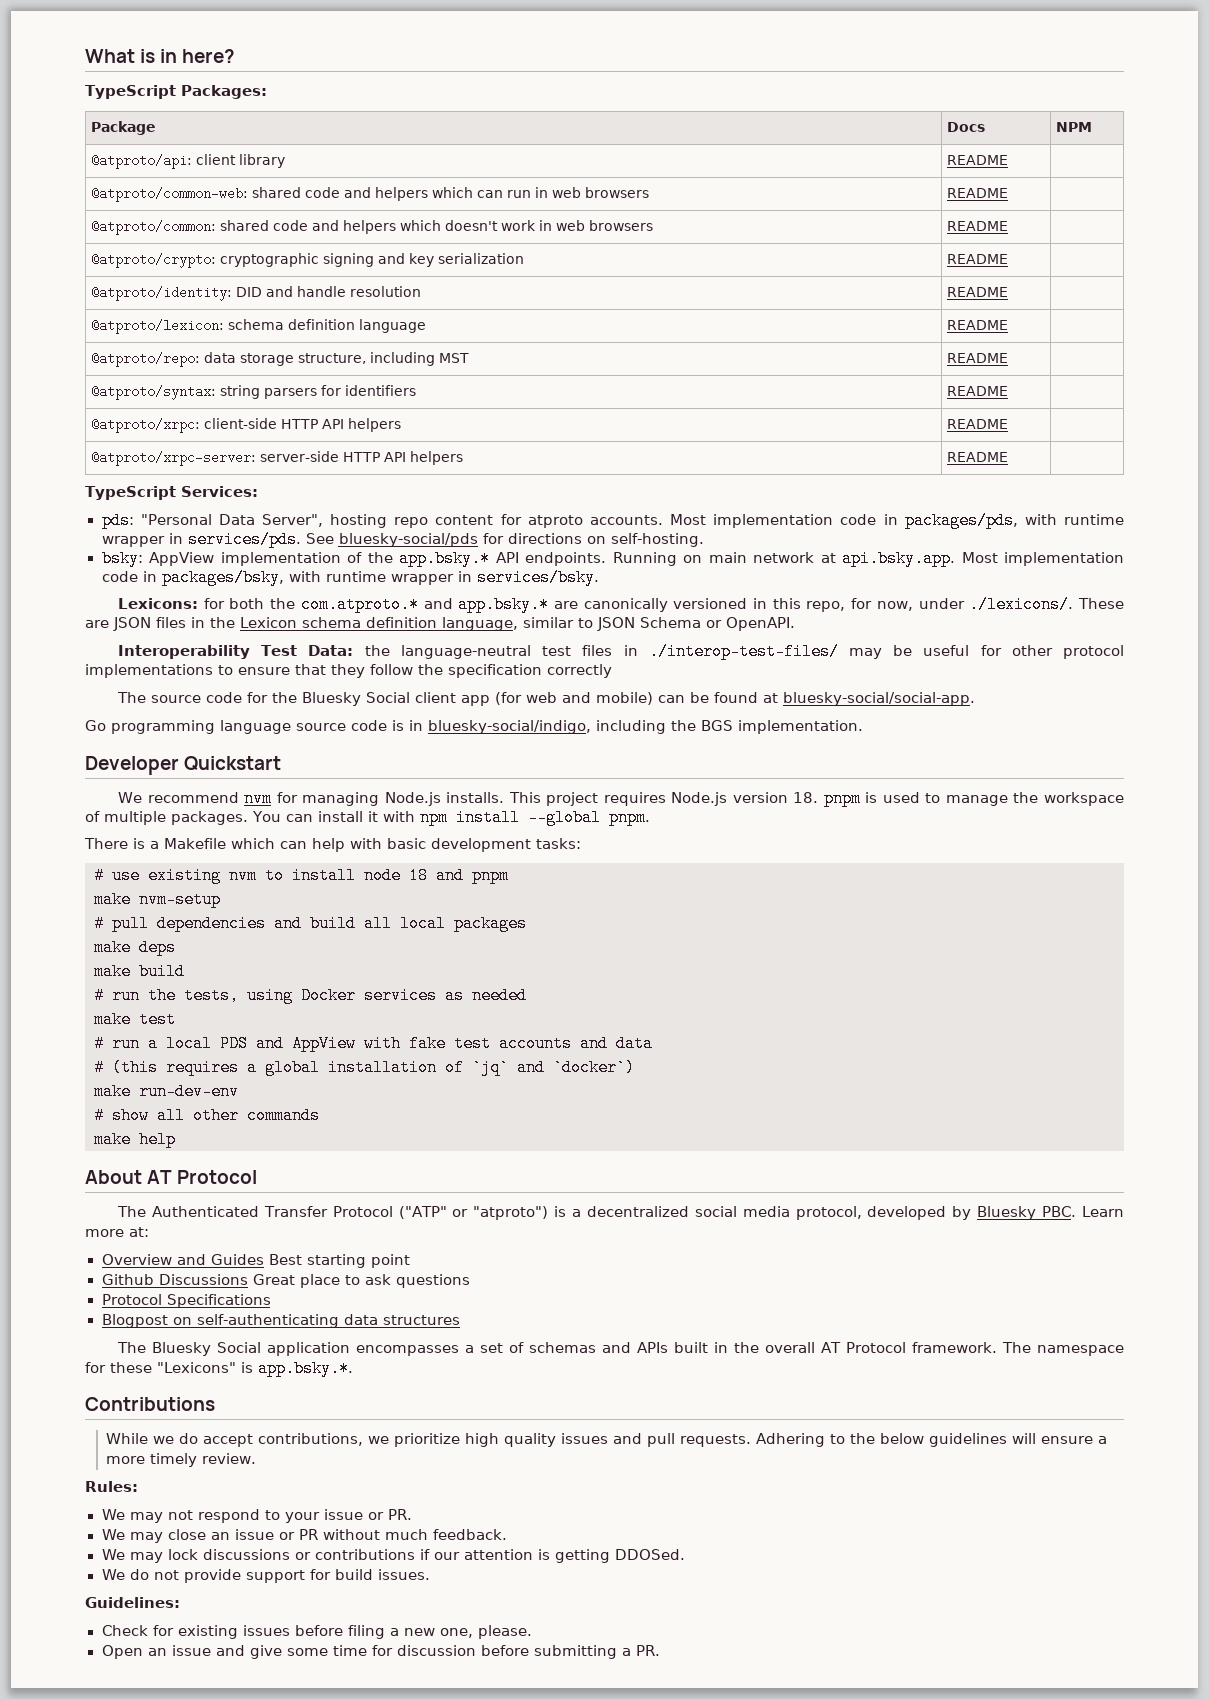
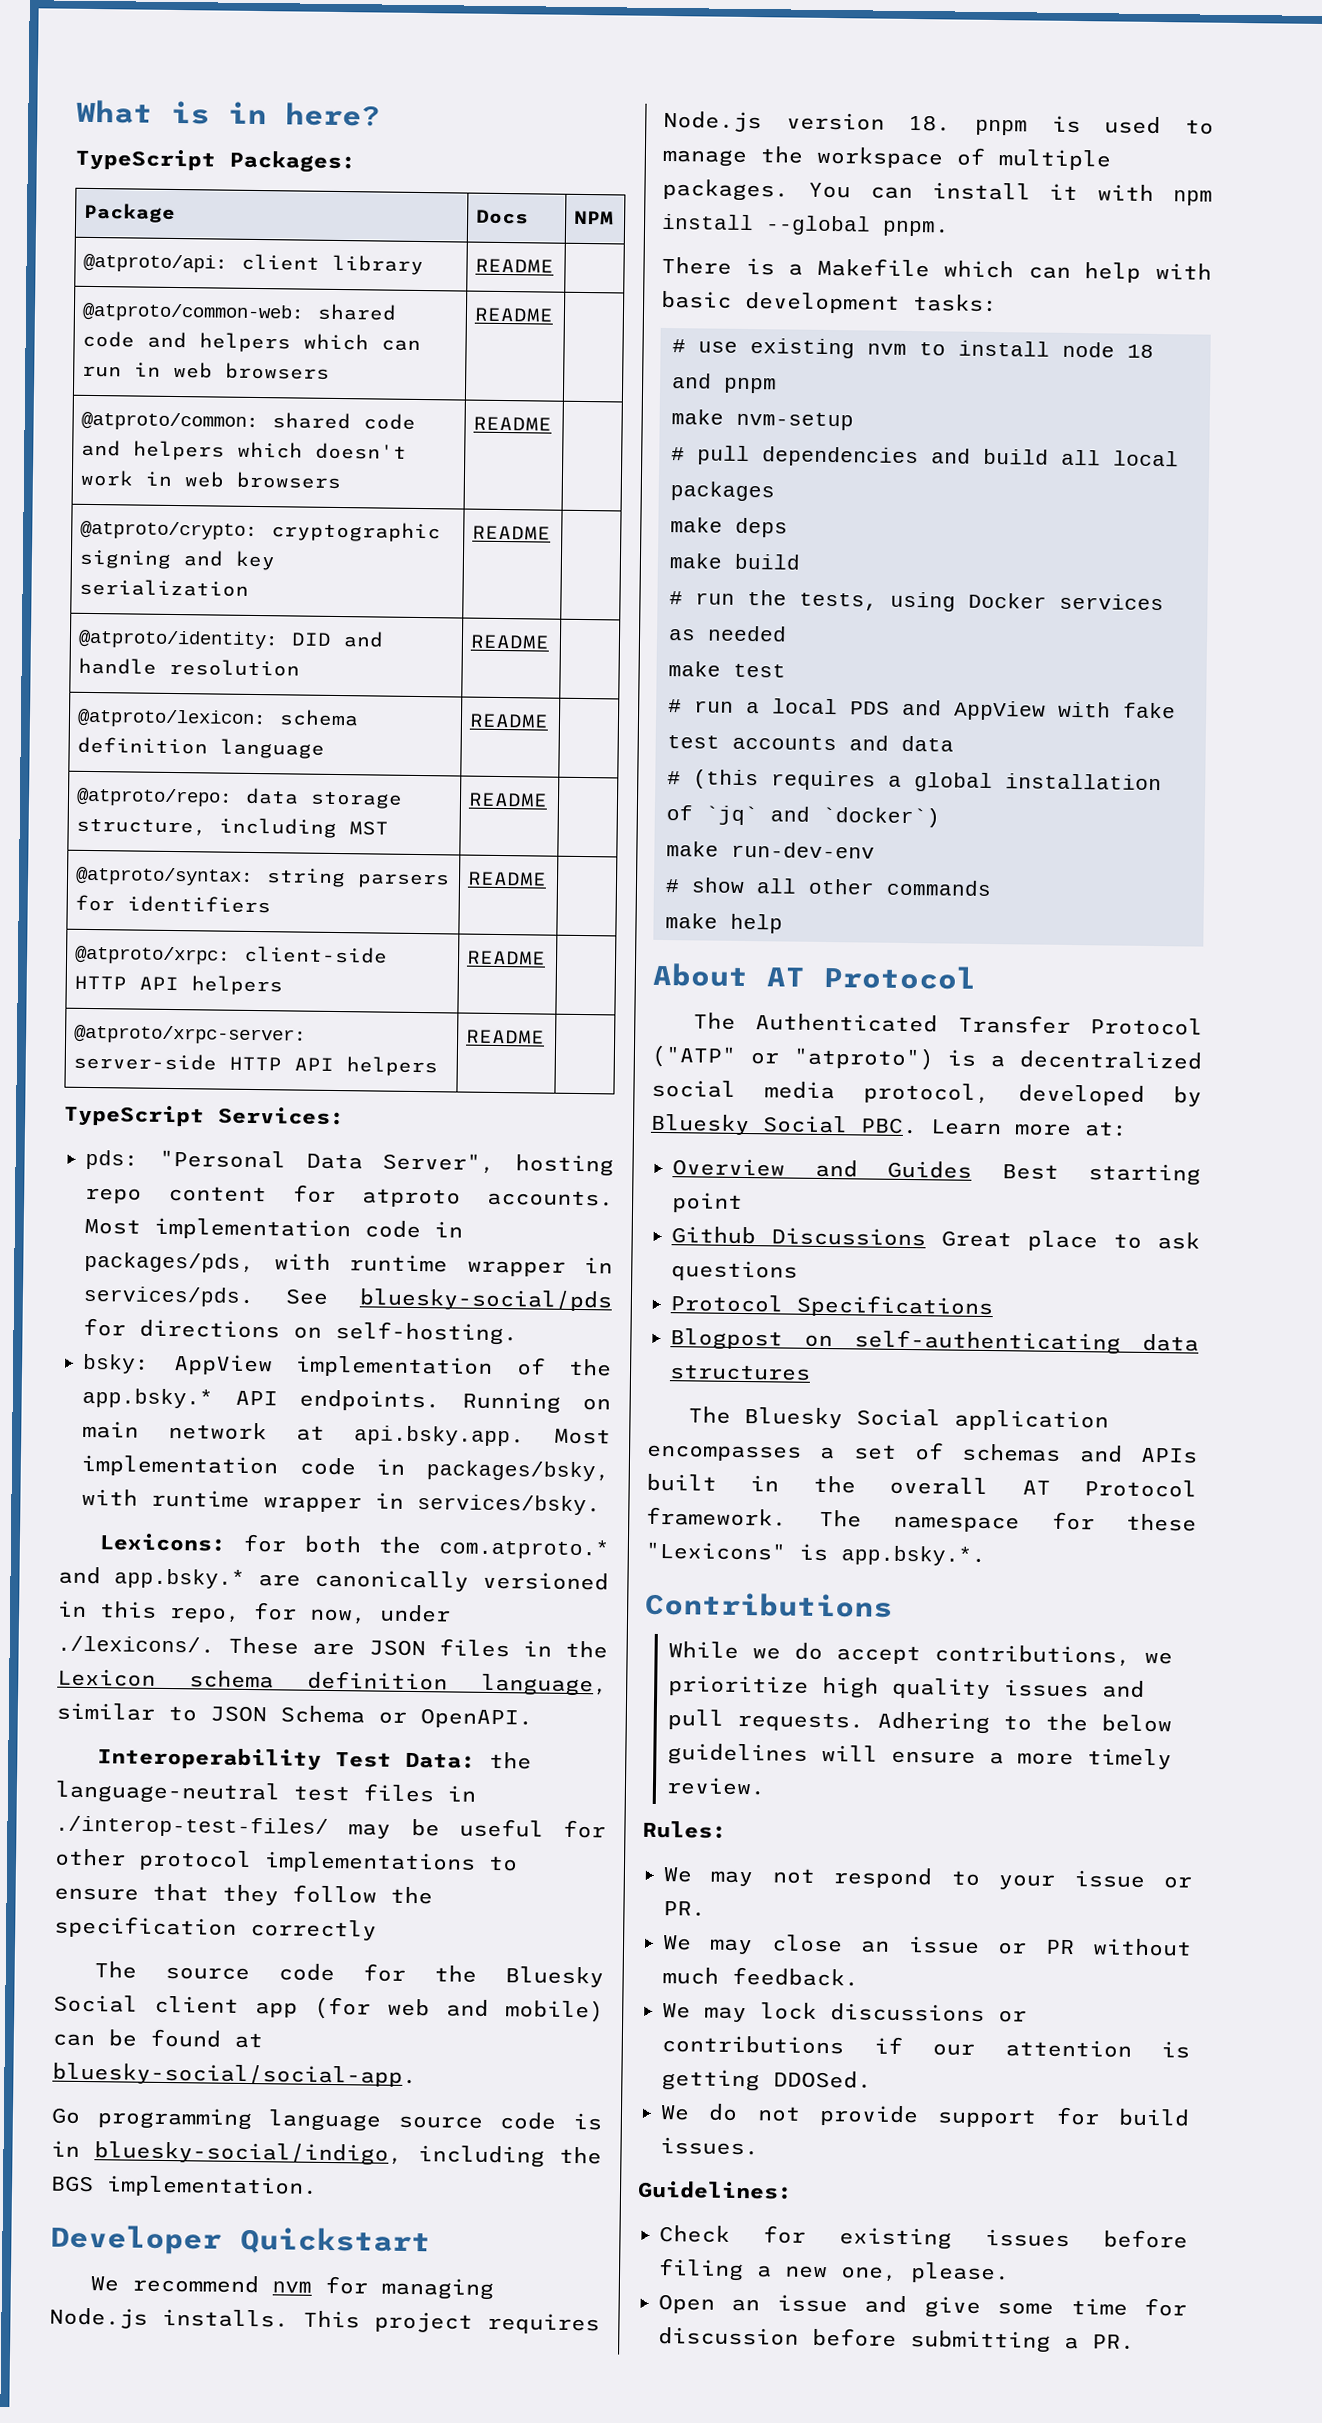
(1037, 1213) none -> [762,1115,848,1134] Social

